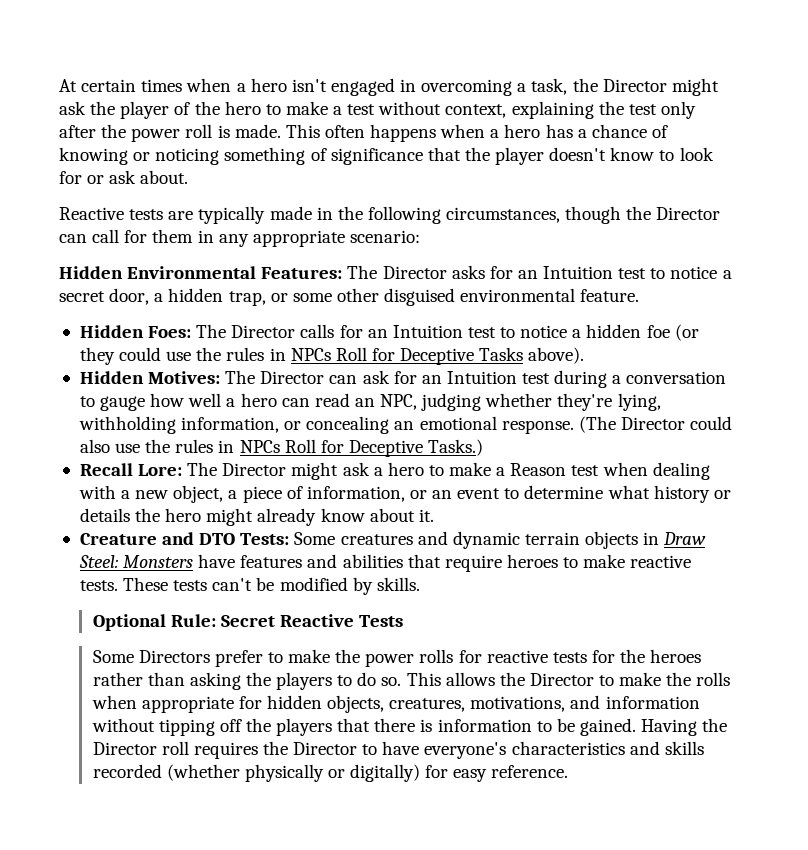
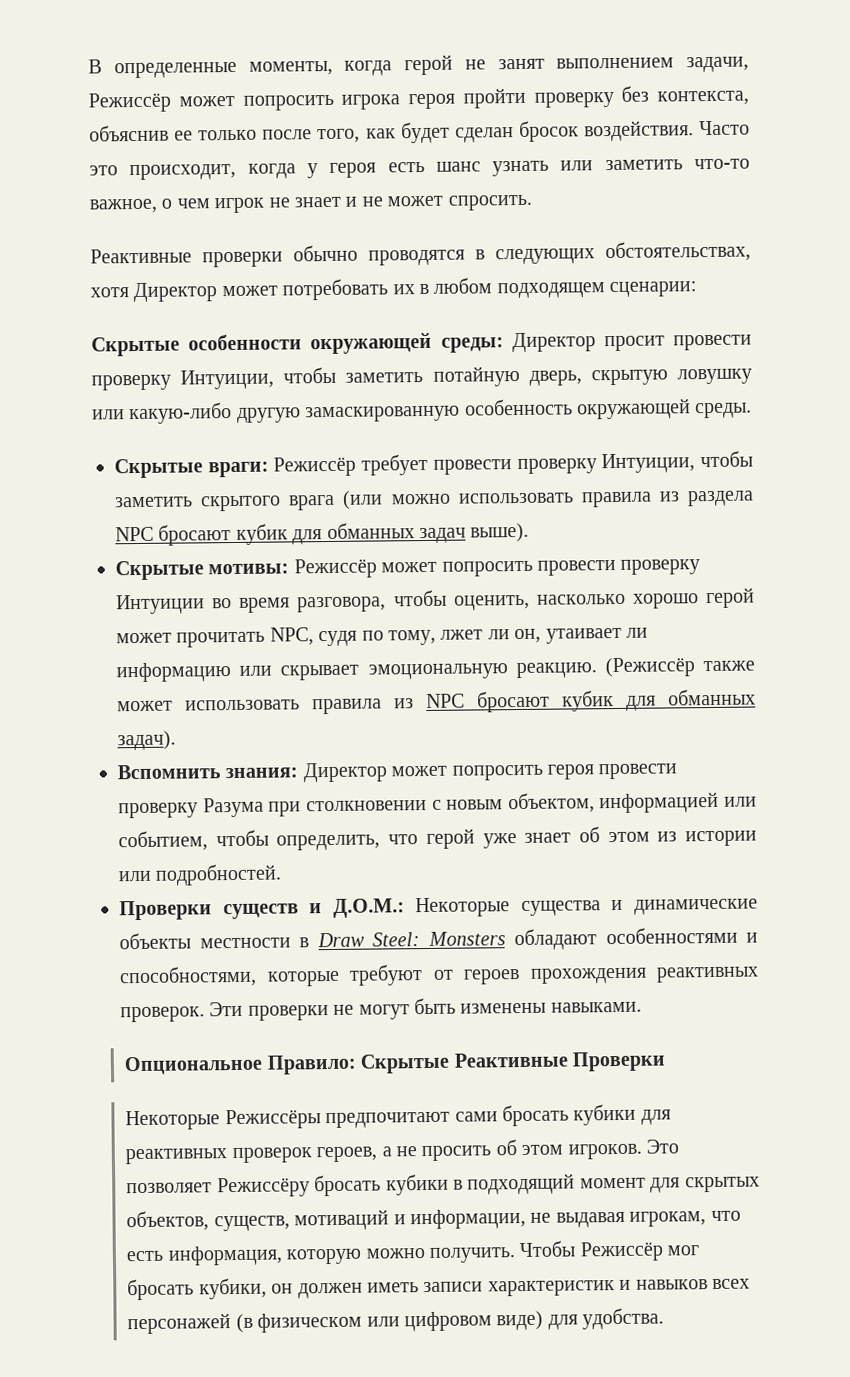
[59,78,719,96] [59,101,696,119] [59,124,668,142] [59,147,714,165] [59,170,189,184] [59,206,721,224] [59,229,420,247] [59,265,732,279] [59,288,640,306] [79,324,699,341] [79,347,585,365] [79,370,727,388] [79,393,661,411] [78,416,733,434] [79,439,484,457] [79,462,710,480] [78,485,731,503] [79,508,434,526] [79,531,707,549] [78,554,692,572] [79,577,420,595] [92,614,404,631] [92,649,702,667] [92,672,731,690] [91,695,700,713] [91,718,728,736] [92,741,704,759] [92,764,569,782] At certain times when a hero isn't engaged in overcoming a task, the Director might ask the player of the hero to make a test without context, explaining the test only after the power roll is made. This often happens when a hero has a chance of knowing or noticing something of significance that the player doesn't know to look for or ask about. // Reactive tests are typically made in the following circumstances, though the Director can call for them in any appropriate scenario: // Hidden Environmental Features: The Director asks for an Intuition test to notice a secret door, a hidden trap, or some other disguised environmental feature. // Hidden Foes: The Director calls for an Intuition test to notice a hidden foe (or they could use the rules in NPCs Roll for Deceptive Tasks above). // Hidden Motives: The Director can ask for an Intuition test during a conversation to gauge how well a hero can read an NPC, judging whether they're lying, withholding information, or concealing an emotional response. (The Director could also use the rules in NPCs Roll for Deceptive Tasks.) // Recall Lore: The Director might ask a hero to make a Reason test when dealing with a new object, a piece of information, or an event to determine what history or details the hero might already know about it. // Creature and DTO Tests: Some creatures and dynamic terrain objects in Draw Steel: Monsters have features and abilities that require heroes to make reactive tests. These tests can't be modified by skills. // Optional Rule: Secret Reactive Tests // Some Directors prefer to make the power rolls for reactive tests for the heroes rather than asking the players to do so. This allows the Director to make the rolls when appropriate for hidden objects, creatures, motivations, and information without tipping off the players that there is information to be gained. Having the Director roll requires the Director to have everyone's characteristics and skills recorded (whether physically or digitally) for easy reference. -> [88,54,749,79] [88,85,749,113] [89,120,751,144] [89,158,750,181] [89,194,532,214] [90,240,751,268] [90,277,698,303] [91,332,752,357] [91,365,752,391] [92,398,753,425] [114,450,753,479] [114,490,754,512] [115,522,530,546] [115,558,701,581] [116,587,755,615] [116,627,648,648] [116,657,756,683] [117,688,756,715] [117,730,176,751] [117,762,678,783] [118,791,757,819] [118,826,757,852] [118,863,283,886] [119,897,758,921] [119,926,758,951] [119,964,759,988] [120,997,642,1023] [124,1051,667,1076] [125,1103,671,1131] [125,1139,680,1165] [126,1173,760,1198] [126,1208,741,1232] [126,1240,700,1266] [127,1277,751,1301] [127,1307,665,1335] В определенные моменты, когда герой не занят выполнением задачи, Режиссёр может попросить игрока героя пройти проверку без контекста, объяснив ее только после того, как будет сделан бросок воздействия. Часто это происходит, когда у героя есть шанс узнать или заметить что-то важное, о чем игрок не знает и не может спросить. // Реактивные проверки обычно проводятся в следующих обстоятельствах, хотя Директор может потребовать их в любом подходящем сценарии: // Скрытые особенности окружающей среды: Директор просит провести проверку Интуиции, чтобы заметить потайную дверь, скрытую ловушку или какую-либо другую замаскированную особенность окружающей среды. // Скрытые враги: Режиссёр требует провести проверку Интуиции, чтобы заметить скрытого врага (или можно использовать правила из раздела NPC бросают кубик для обманных задач выше). // Скрытые мотивы: Режиссёр может попросить провести проверку Интуиции во время разговора, чтобы оценить, насколько хорошо герой может прочитать NPC, судя по тому, лжет ли он, утаивает ли информацию или скрывает эмоциональную реакцию. (Режиссёр также может использовать правила из NPC бросают кубик для обманных задач). // Вспомнить знания: Директор может попросить героя провести проверку Разума при столкновении с новым объектом, информацией или событием, чтобы определить, что герой уже знает об этом из истории или подробностей. // Проверки существ и Д.О.М.: Некоторые существа и динамические объекты местности в Draw Steel: Monsters обладают особенностями и способностями, которые требуют от героев прохождения реактивных проверок. Эти проверки не могут быть изменены навыками. // Опциональное Правило: Скрытые Реактивные Проверки // Некоторые Режиссёры предпочитают сами бросать кубики для реактивных проверок героев, а не просить об этом игроков. Это позволяет Режиссёру бросать кубики в подходящий момент для скрытых объектов, существ, мотиваций и информации, не выдавая игрокам, что есть информация, которую можно получить. Чтобы Режиссёр мог бросать кубики, он должен иметь записи характеристик и навыков всех персонажей (в физическом или цифровом виде) для удобства.

